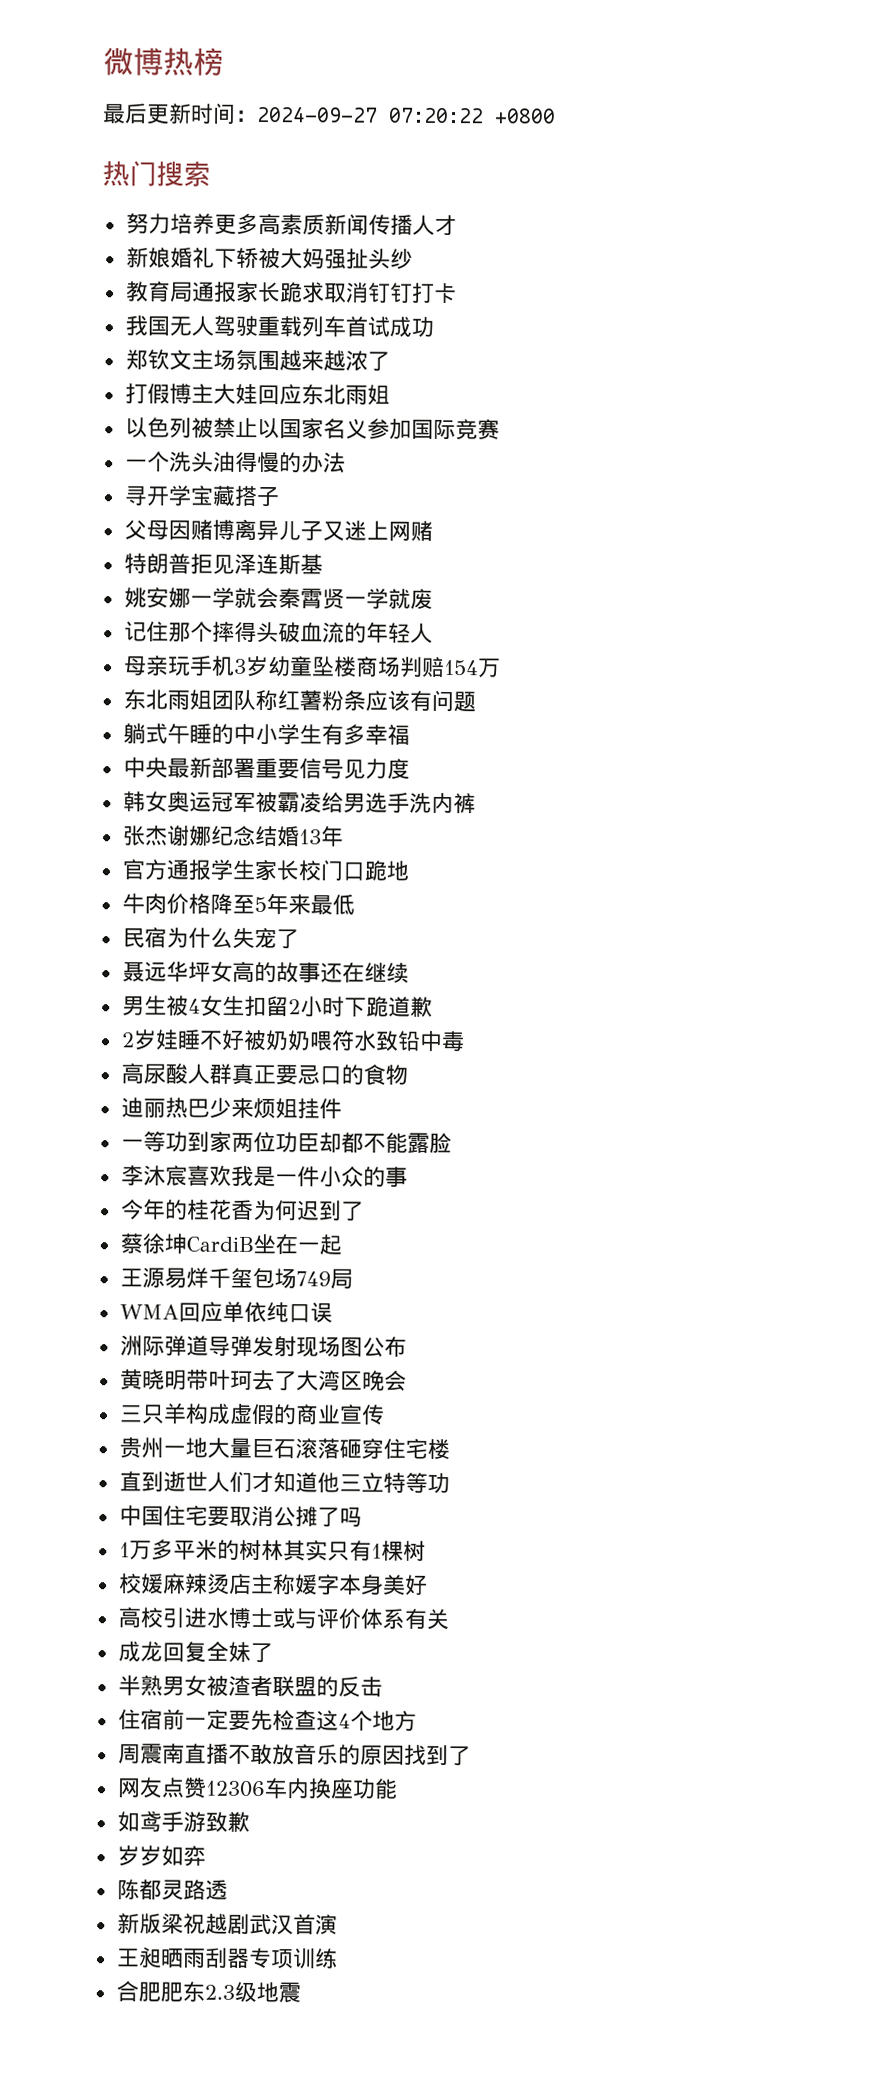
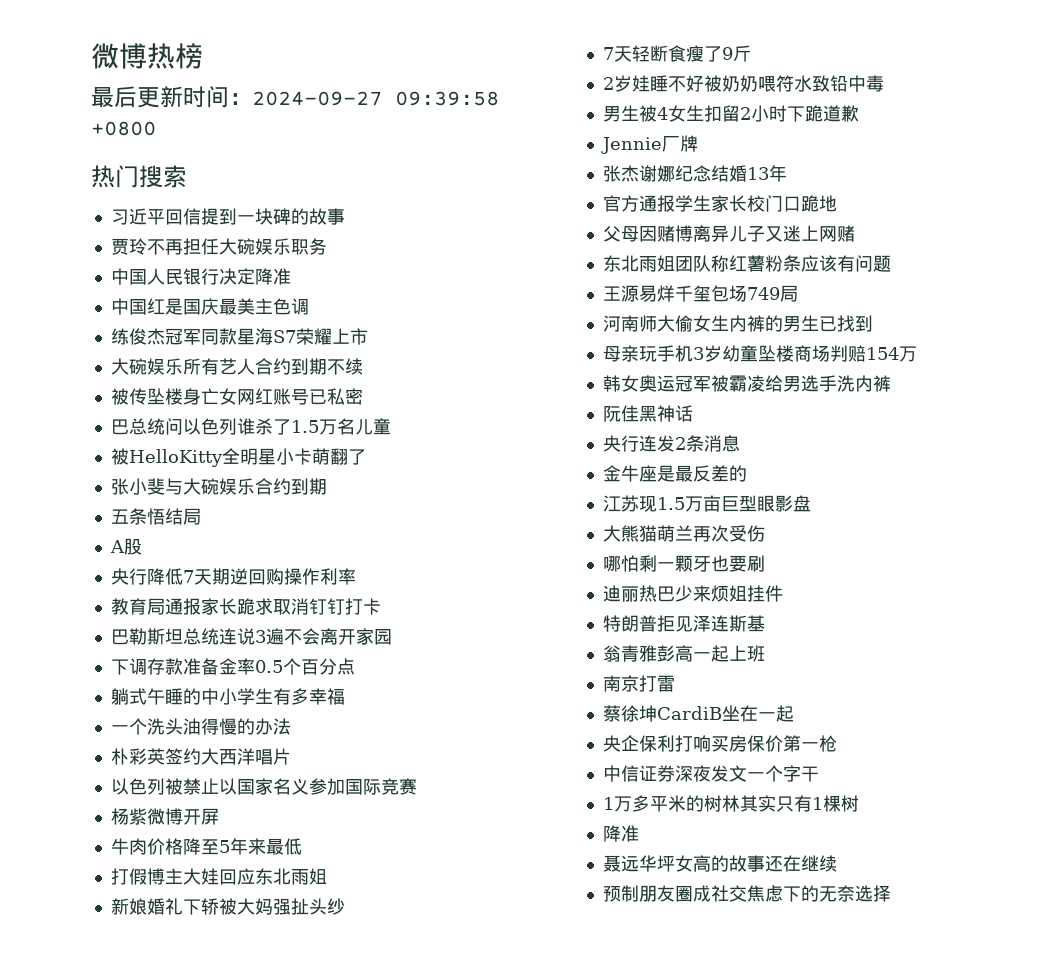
[388,107,484,124] 07:20:22 -> [395,91,499,106] 09:39:58
[125,213,457,236] [125,247,413,270] 努力培养更多高素质新闻传播人才 // 新娘婚礼下轿被大妈强扯头纱 -> [110,208,345,225] [110,238,327,255] [110,268,291,285] [110,298,309,315] [110,328,368,345] [110,358,363,375] [110,388,363,405] [110,418,391,435] [110,448,366,467] [110,478,327,495] [110,508,201,525] [109,538,142,555] [110,568,356,585] 习近平回信提到一块碑的故事 // 贾玲不再担任大碗娱乐职务 // 中国人民银行决定降准 // 中国红是国庆最美主色调 // 练俊杰冠军同款星海S7荣耀上市 // 大碗娱乐所有艺人合约到期不续 // 被传坠楼身亡女网红账号已私密 // 巴总统问以色列谁杀了1.5万名儿童 // 被HelloKitty全明星小卡萌翻了 // 张小斐与大碗娱乐合约到期 // 五条悟结局 // A股 // 央行降低7天期逆回购操作利率
[124,315,434,338] [124,348,390,372] [124,383,390,406] 我国无人驾驶重载列车首试成功 // 郑钦文主场氛围越来越浓了 // 打假博主大娃回应东北雨姐 -> [110,628,392,645] [110,658,355,675] [110,688,345,705] [110,718,291,735] [110,748,291,765] 巴勒斯坦总统连说3遍不会离开家园 // 下调存款准备金率0.5个百分点 // 躺式午睡的中小学生有多幸福 // 一个洗头油得慢的办法 // 朴彩英签约大西洋唱片
[124,451,346,473] [123,485,280,507] [123,518,433,542] [123,553,323,576] [123,587,433,610] [123,621,433,644] [122,655,501,678] [122,689,476,713] [122,723,410,746] [122,757,410,780] [122,790,476,815] 一个洗头油得慢的办法 // 寻开学宝藏搭子 // 父母因赌博离异儿子又迷上网赌 // 特朗普拒见泽连斯基 // 姚安娜一学就会秦霄贤一学就废 // 记住那个摔得头破血流的年轻人 // 母亲玩手机3岁幼童坠楼商场判赔154万 // 东北雨姐团队称红薯粉条应该有问题 // 躺式午睡的中小学生有多幸福 // 中央最新部署重要信号见力度 // 韩女奥运冠军被霸凌给男选手洗内裤 -> [110,808,219,825] [110,838,302,855] [110,868,327,885] [110,898,345,915] [602,45,751,62] [602,75,884,92] [602,105,859,122] [600,135,698,154] 杨紫微博开屏 // 牛肉价格降至5年来最低 // 打假博主大娃回应东北雨姐 // 新娘婚礼下轿被大妈强扯头纱 // 7天轻断食瘦了9斤 // 2岁娃睡不好被奶奶喂符水致铅中毒 // 男生被4女生扣留2小时下跪道歉 // Jennie厂牌
[121,893,355,916] [121,927,299,950] [121,961,409,984] [121,995,433,1017] [120,1029,465,1052] [120,1063,408,1086] 牛肉价格降至5年来最低 // 民宿为什么失宠了 // 聂远华坪女高的故事还在继续 // 男生被4女生扣留2小时下跪道歉 // 2岁娃睡不好被奶奶喂符水致铅中毒 // 高尿酸人群真正要忌口的食物 -> [602,225,855,242] [602,255,891,272] [602,285,798,302] [602,315,873,332] [602,345,917,362] [602,375,891,392] [602,405,693,422] [602,435,740,452] [602,465,747,482] [602,495,811,512] [602,525,765,542] [602,555,765,572] 父母因赌博离异儿子又迷上网赌 // 东北雨姐团队称红薯粉条应该有问题 // 王源易烊千玺包场749局 // 河南师大偷女生内裤的男生已找到 // 母亲玩手机3岁幼童坠楼商场判赔154万 // 韩女奥运冠军被霸凌给男选手洗内裤 // 阮佳黑神话 // 央行连发2条消息 // 金牛座是最反差的 // 江苏现1.5万亩巨型眼影盘 // 大熊猫萌兰再次受伤 // 哪怕剩一颗牙也要刷
[120,1131,452,1154] [120,1165,408,1188] [120,1198,364,1222] 一等功到家两位功臣却都不能露脸 // 李沐宸喜欢我是一件小众的事 // 今年的桂花香为何迟到了 -> [602,615,765,632] [602,645,765,662] [602,675,675,692] 特朗普拒见泽连斯基 // 翁青雅彭高一起上班 // 南京打雷
[119,1267,353,1290] [119,1301,333,1323] [119,1335,407,1358] [119,1369,407,1392] [118,1402,385,1425] [118,1437,450,1461] [118,1471,450,1494] [118,1505,362,1528] 王源易烊千玺包场749局 // WMA回应单依纯口误 // 洲际弹道导弹发射现场图公布 // 黄晓明带叶珂去了大湾区晚会 // 三只羊构成虚假的商业宣传 // 贵州一地大量巨石滚落砸穿住宅楼 // 直到逝世人们才知道他三立特等功 // 中国住宅要取消公摊了吗 -> [602,735,837,752] [602,765,819,782] 央企保利打响买房保价第一枪 // 中信证券深夜发文一个字干
[118,1573,428,1596] [117,1607,449,1631] [117,1641,273,1664] [117,1675,383,1698] [117,1708,417,1731] [117,1743,471,1767] [116,1777,398,1800] [116,1810,250,1833] [116,1845,206,1867] [116,1879,228,1901] [116,1913,338,1936] [116,1947,338,1970] [115,1980,301,2003] 校媛麻辣烫店主称媛字本身美好 // 高校引进水博士或与评价体系有关 // 成龙回复全妹了 // 半熟男女被渣者联盟的反击 // 住宿前一定要先检查这4个地方 // 周震南直播不敢放音乐的原因找到了 // 网友点赞12306车内换座功能 // 如鸢手游致歉 // 岁岁如弈 // 陈都灵路透 // 新版梁祝越剧武汉首演 // 王昶晒雨刮器专项训练 // 合肥肥东2.3级地震 -> [602,825,639,842] [602,855,837,872] [602,885,891,902] 降准 // 聂远华坪女高的故事还在继续 // 预制朋友圈成社交焦虑下的无奈选择

